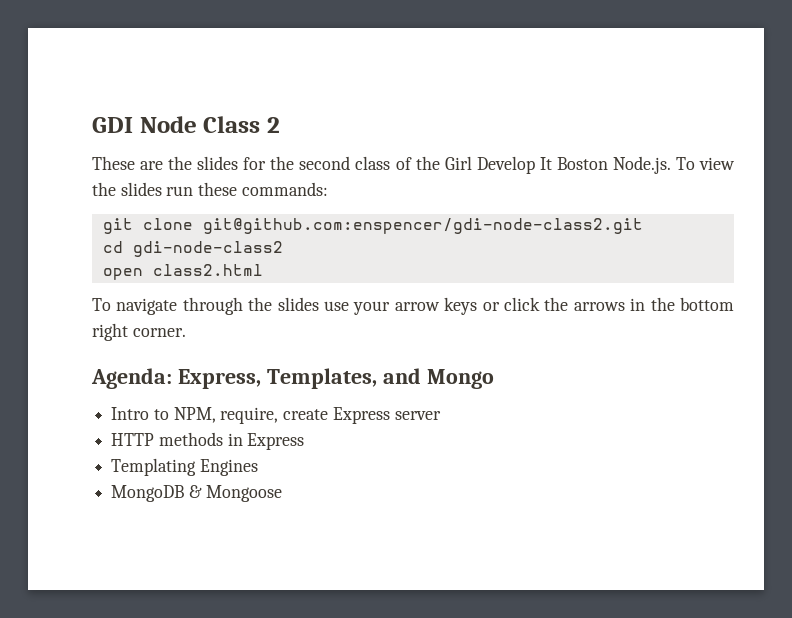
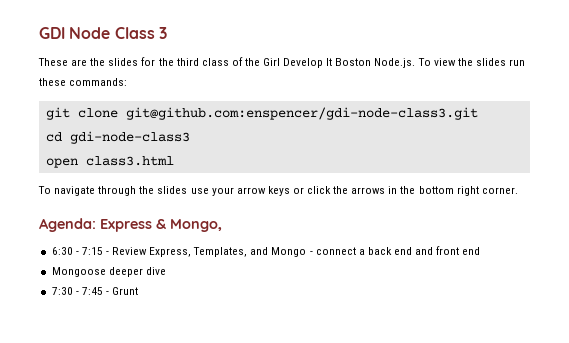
[266,117,280,133] 2 -> [158,27,167,39] 3
[299,156,351,170] second -> [176,58,199,66] third
[202,218,643,234] git@github.com:enspencer/gdi-node-class2.git -> [125,107,478,120] git@github.com:enspencer/gdi-node-class3.git
[132,241,283,257] gdi-node-class2 -> [69,131,190,144] gdi-node-class3
[152,264,263,276] class2.html -> [85,156,174,166] class3.html
[177,368,494,389] [111,407,441,424] [111,432,305,450] [111,458,258,476] [111,485,282,502] Express, Templates, and Mongo // Intro to NPM, require, create Express server // HTTP methods in Express // Templating Engines // MongoDB & Mongoose -> [100,219,222,232] [51,246,481,257] [51,267,166,277] [51,287,139,295] Express & Mongo, // 6:30 - 7:15 - Review Express, Templates, and Mongo - connect a back end and front end // Mongoose deeper dive // 7:30 - 7:45 - Grunt

